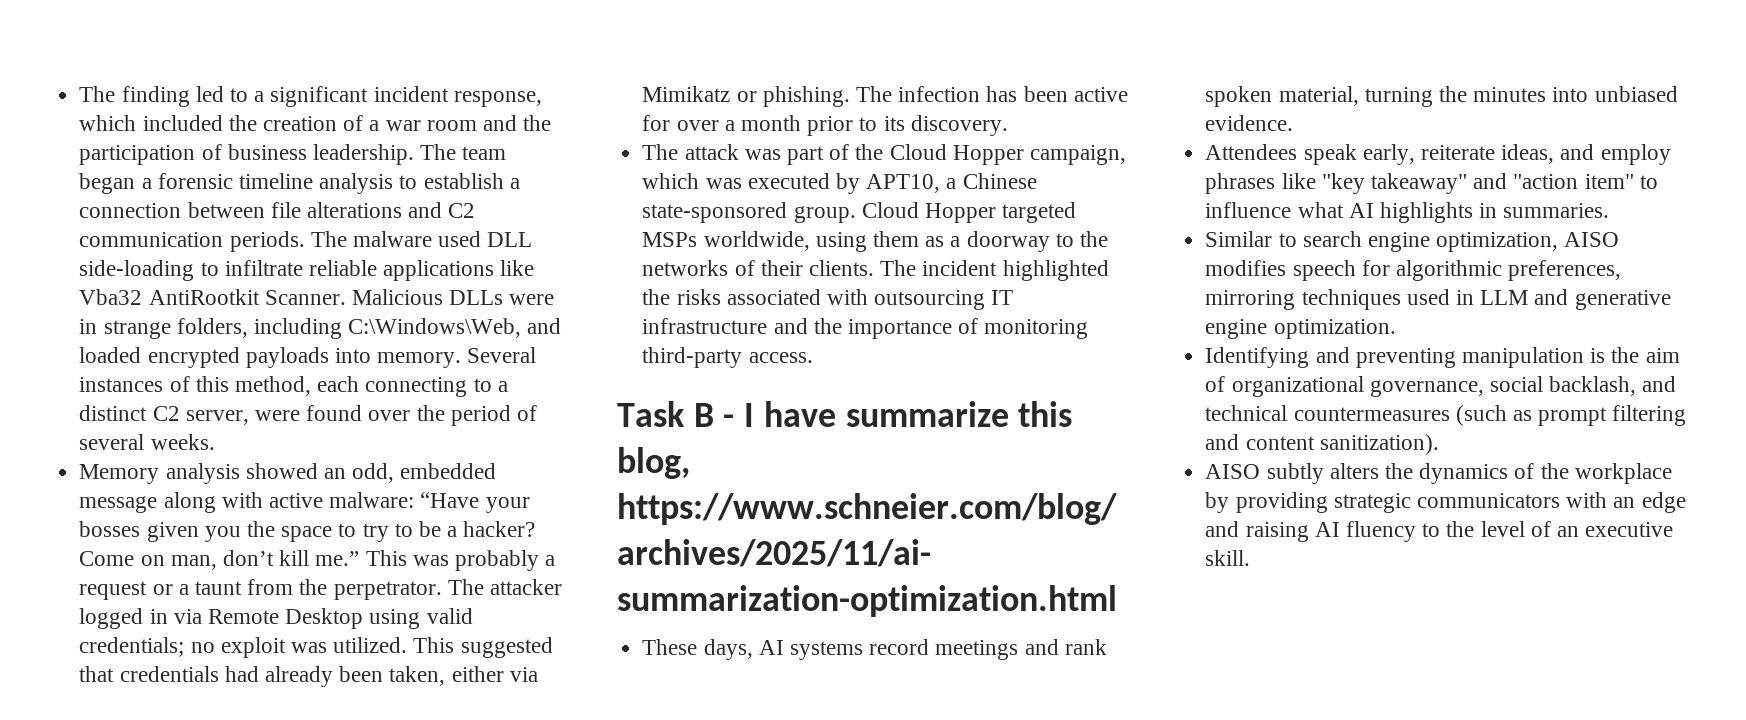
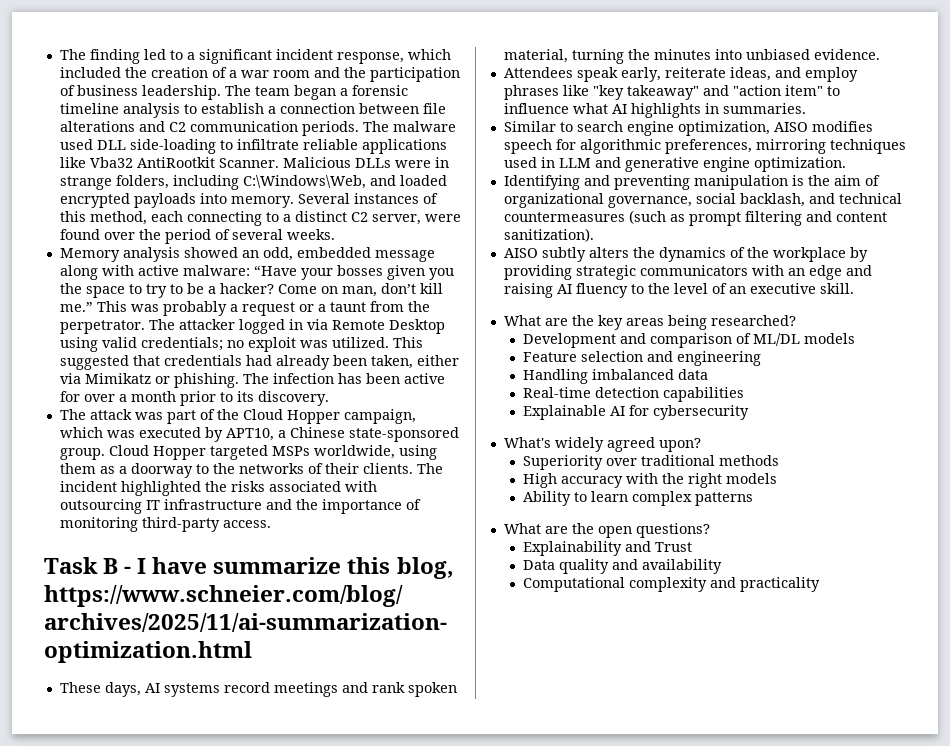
(1251, 558) none -> [503,315,796,330] [522,333,855,348] [522,351,761,366] [522,369,708,384] [522,387,744,402] [522,405,749,420] [503,437,701,452] [522,455,779,470] [522,473,777,488] [522,491,753,506] [503,523,710,538] [522,541,692,556] [522,559,722,574] [522,577,820,592] // What are the key areas being researched? // Development and comparison of ML/DL models // Feature selection and engineering // Handling imbalanced data // Real-time detection capabilities // Explainable AI for cybersecurity // What's widely agreed upon? // Superiority over traditional methods // High accuracy with the right models // Ability to learn complex patterns // What are the open questions? // Explainability and Trust // Data quality and availability // Computational complexity and practicality

